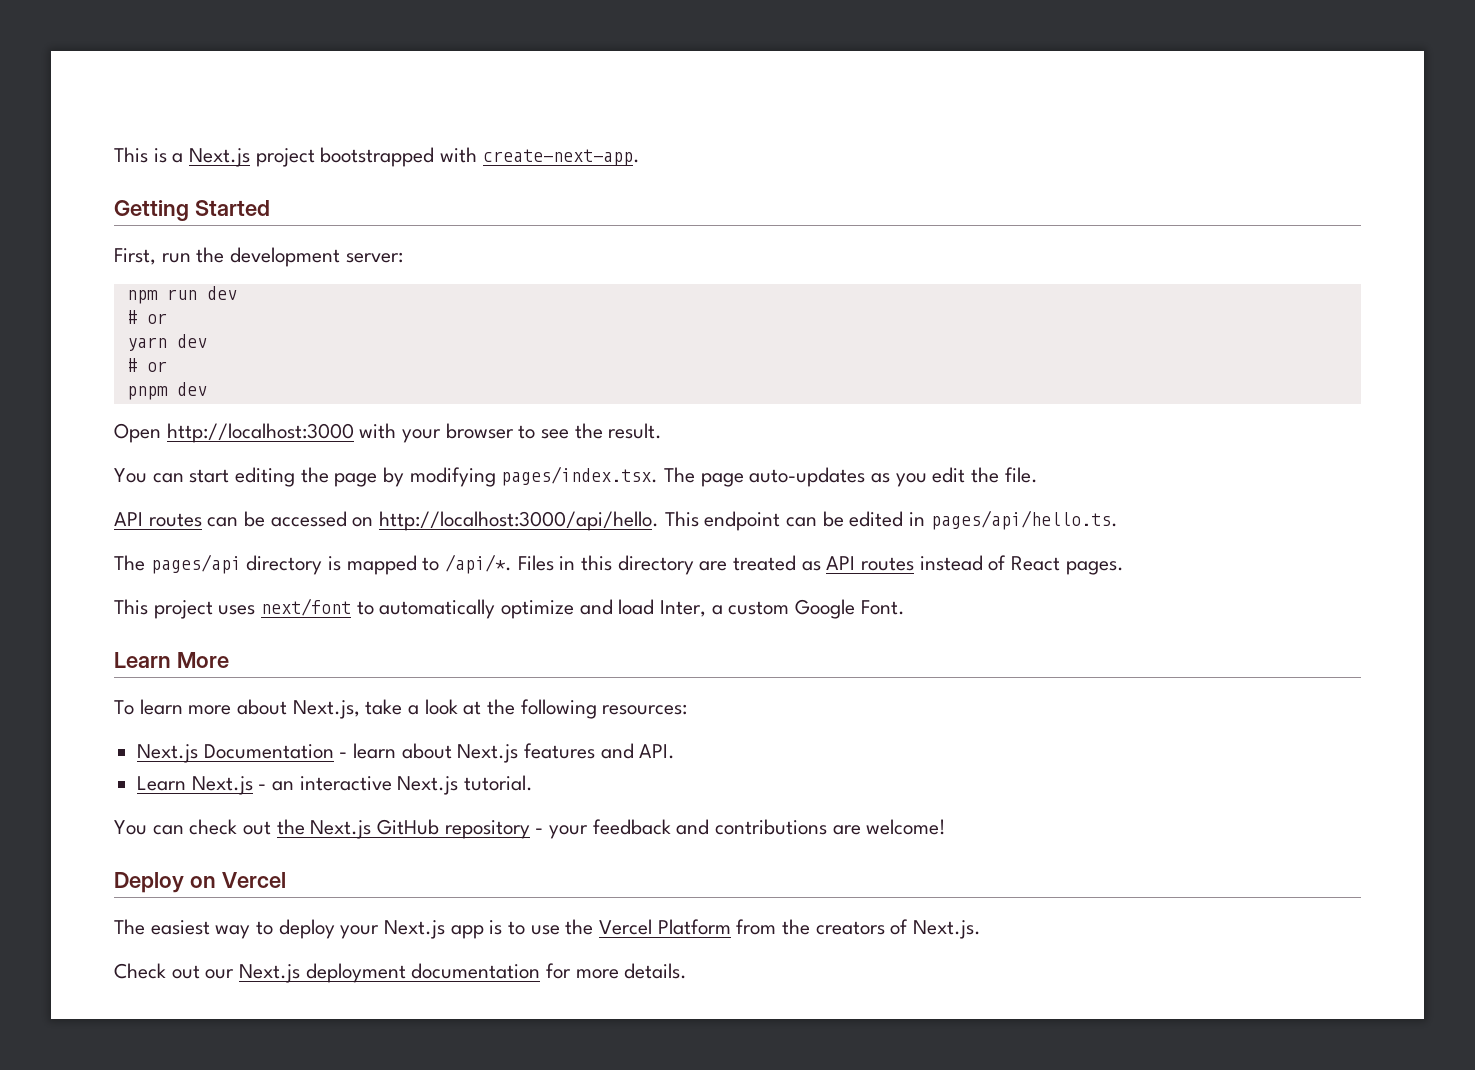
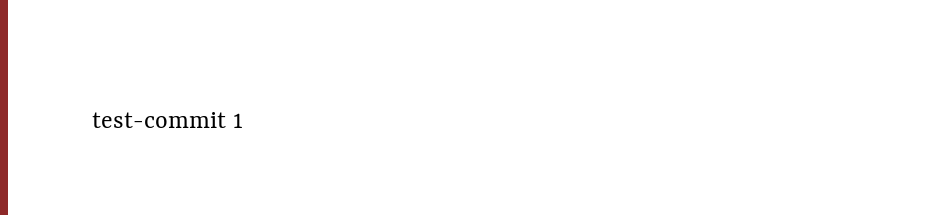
[114,147,640,167] [114,200,270,221] [114,247,403,267] [126,286,237,304] [126,310,167,324] [126,334,207,351] [126,358,167,372] [126,382,207,400] [114,423,663,443] [114,466,1038,487] [114,510,1118,531] [114,554,1124,575] [114,598,905,619] [114,652,229,668] [114,699,688,719] [137,743,676,763] [137,775,534,795] [114,819,947,839] [114,872,286,893] [114,919,982,939] [114,963,688,983] This is a Next.js project bootstrapped with create-next-app. // Getting Started // First, run the development server: // npm run dev // # or // yarn dev // # or // pnpm dev // Open http://localhost:3000 with your browser to see the result. // You can start editing the page by modifying pages/index.tsx. The page auto-updates as you edit the file. // API routes can be accessed on http://localhost:3000/api/hello. This endpoint can be edited in pages/api/hello.ts. // The pages/api directory is mapped to /api/*. Files in this directory are treated as API routes instead of React pages. // This project uses next/font to automatically optimize and load Inter, a custom Google Font. // Learn More // To learn more about Next.js, take a look at the following resources: // Next.js Documentation - learn about Next.js features and API. // Learn Next.js - an interactive Next.js tutorial. // You can check out the Next.js GitHub repository - your feedback and contributions are welcome! // Deploy on Vercel // The easiest way to deploy your Next.js app is to use the Vercel Platform from the creators of Next.js. // Check out our Next.js deployment documentation for more details. -> [92,112,244,128] test-commit 1

